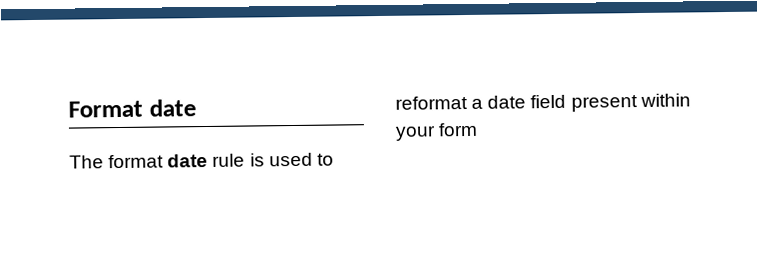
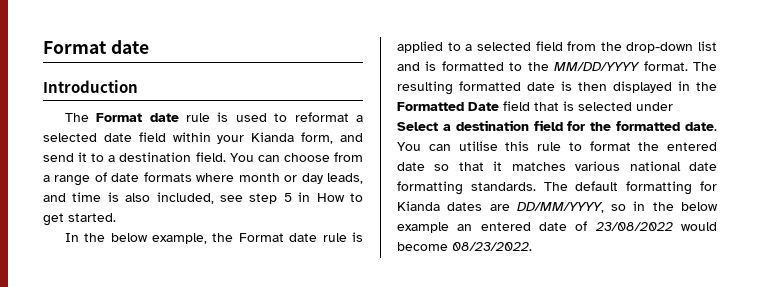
[68,99,197,118] [69,154,165,169] Format date // The format -> [43,40,149,54] [43,80,138,93] [64,113,143,122] Format date // Introduction // The Format
(484, 103) none -> [43,133,97,142] selected
[570,95,638,112] present -> (166, 137) none
[438,122,479,137] form -> [251,132,363,144] [43,152,363,162] [43,172,364,186] [43,192,363,204] [43,213,116,226] [64,232,363,244] [397,41,717,53] [397,61,717,71] [397,81,717,95] [397,101,673,111] [397,120,717,131] [397,141,717,151] [397,161,717,171] [397,181,717,195] [397,201,718,213] [397,221,717,233] [397,242,532,251] Kianda form, and send it to a destination field. You can choose from a range of date formats where month or day leads, and time is also included, see step 5 in How to get started. // In the below example, the Format date rule is applied to a selected field from the drop-down list and is formatted to the MM/DD/YYYY format. The resulting formatted date is then displayed in the Formatted Date field that is selected under Select a destination field for the formatted date. You can utilise this rule to format the entered date so that it matches various national date formatting standards. The default formatting for Kianda dates are DD/MM/YYYY, so in the below example an entered date of 23/08/2022 would become 08/23/2022.

